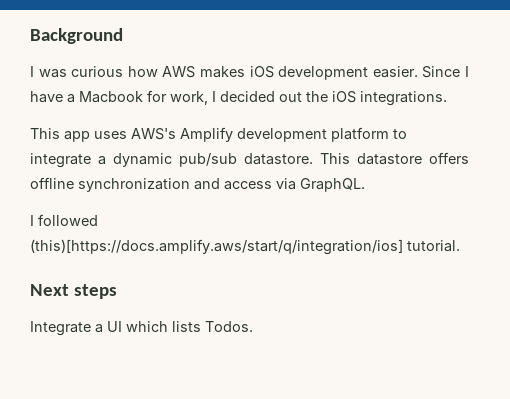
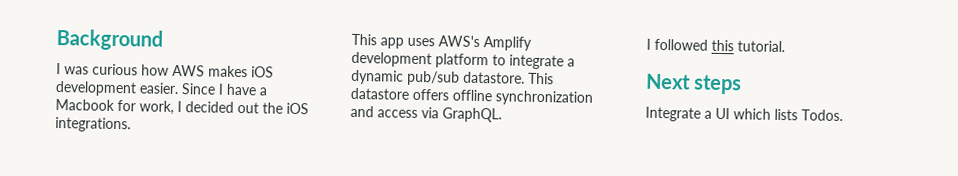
[30,239,403,255] (this)[https://docs.amplify.aws/start/q/integration/ios] -> [711,39,734,52] this

